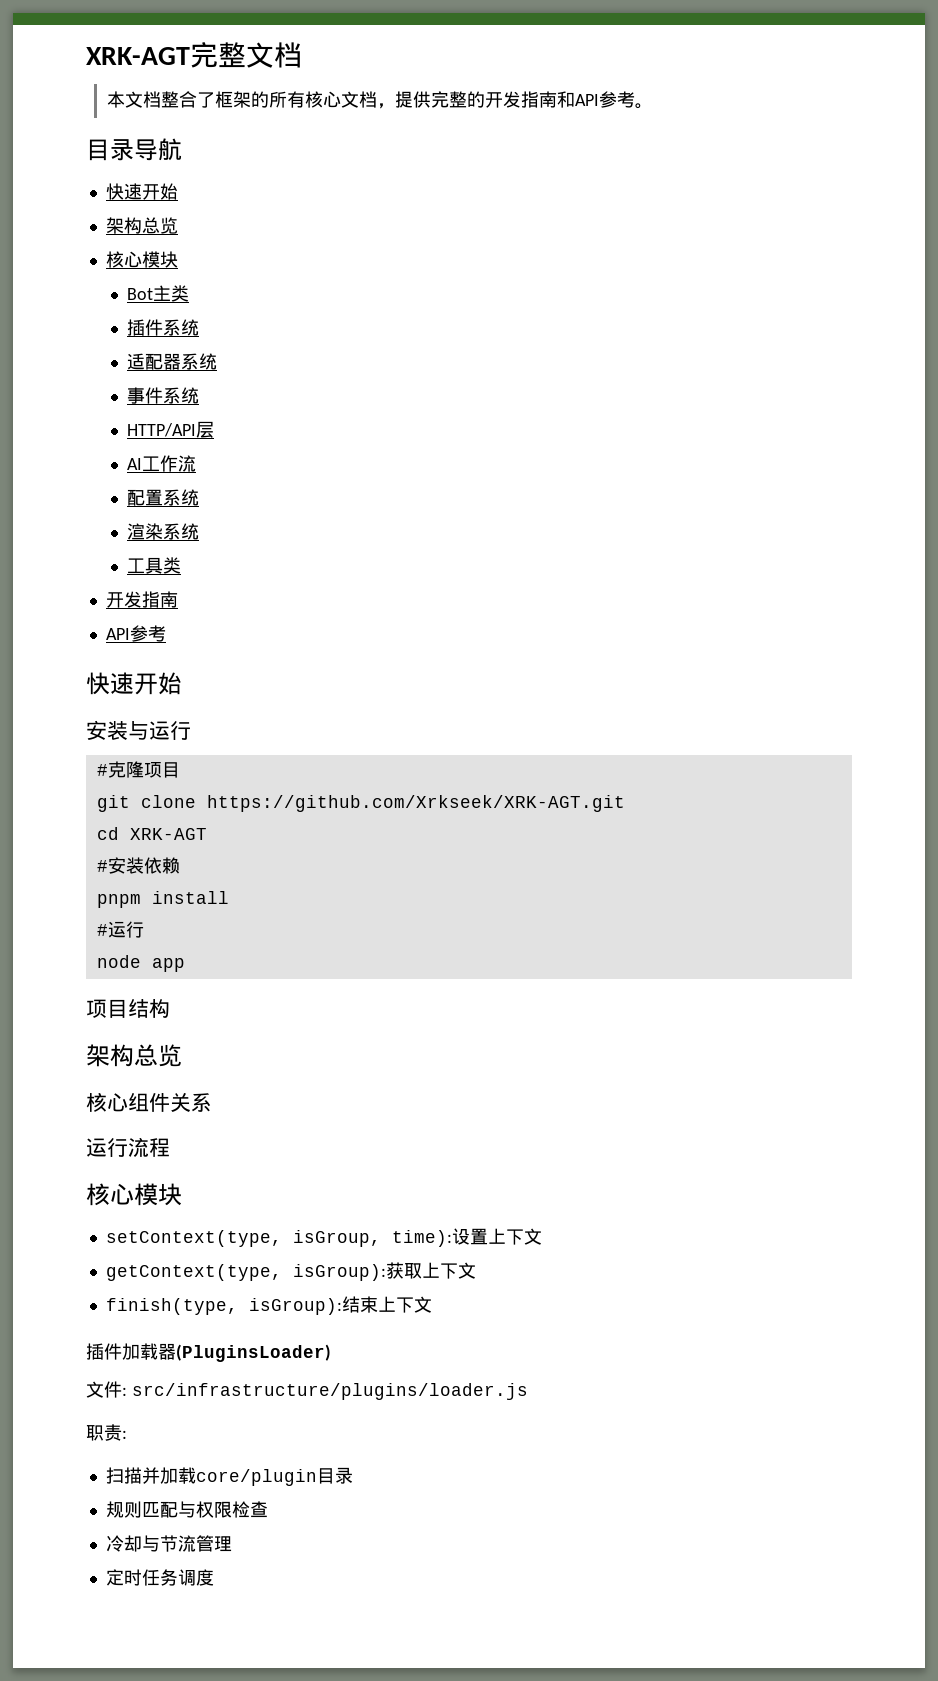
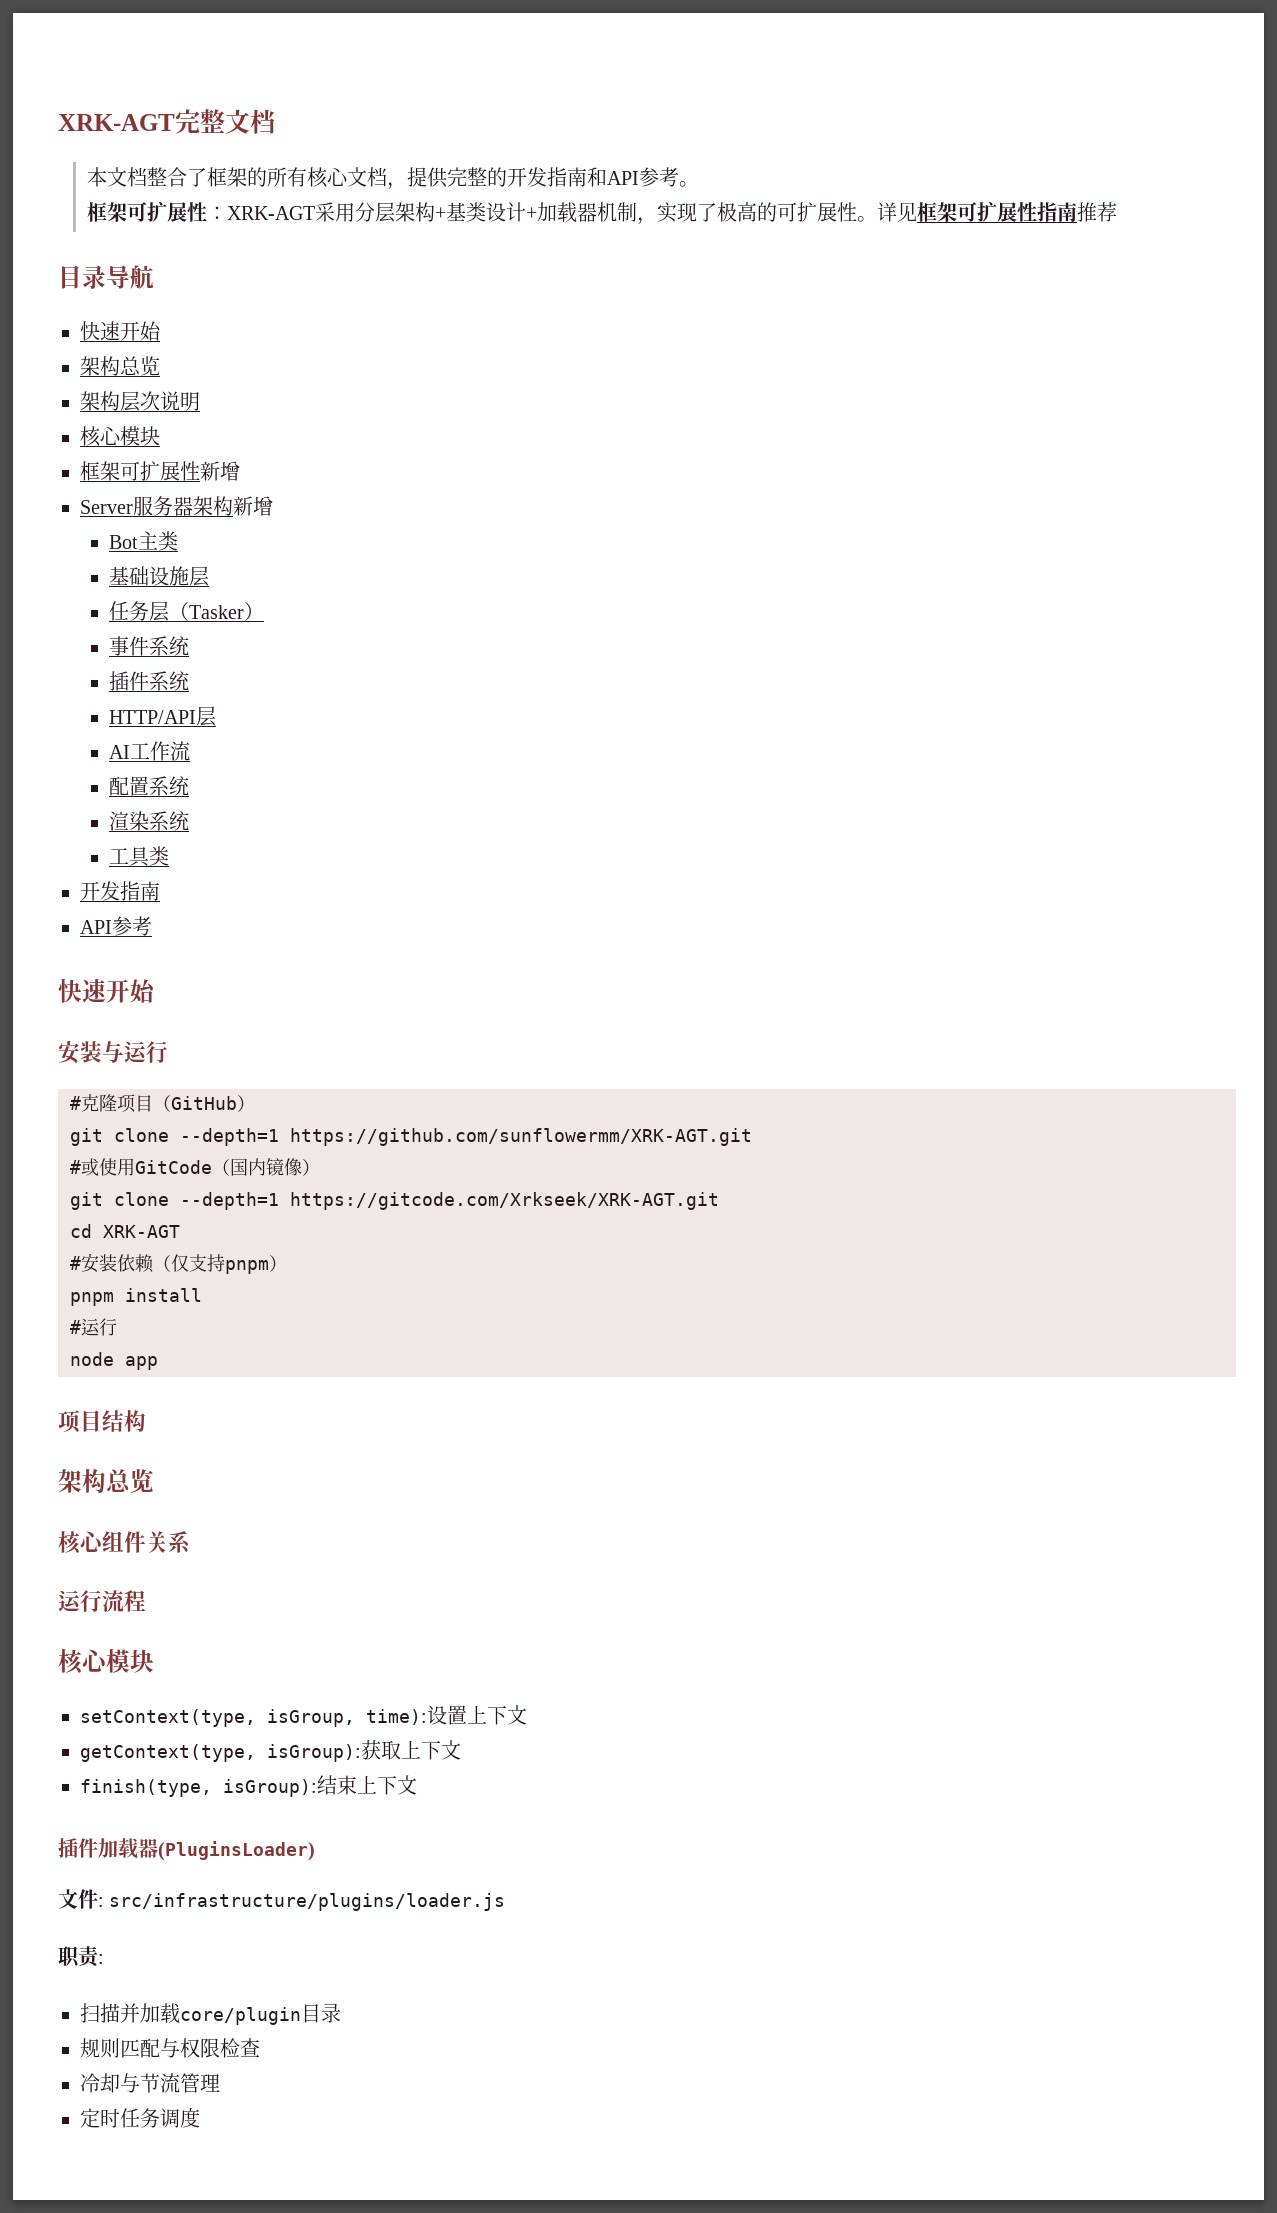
(653, 106) none -> [86,202,1117,225] // 框架可扩展性：XRK-AGT采用分层架构+基类设计+加载器机制，实现了极高的可扩展性。详见框架可扩展性指南推荐
[105,251,178,268] [126,285,189,302] [126,319,199,336] [126,353,217,370] [126,387,145,404] // 核心模块 // Bot主类 // 插件系统 // 适配器系统 // 事 -> [80,391,200,412] [80,426,160,447] [80,461,240,481] [80,496,273,516] [108,531,178,551] [108,566,209,587] [108,601,264,622] [108,636,189,656] [108,671,129,691] // 架构层次说明 // 核心模块 // 框架可扩展性新增 // Server服务器架构新增 // Bot主类 // 基础设施层 // 任务层（Tasker） // 事件系统 // 插
[96,795,625,812] // git clone https://github.com/Xrkseek/XRK-AGT.git -> [153,1095,255,1112] [70,1128,752,1146] [70,1158,320,1176] [70,1192,719,1210] （GitHub） // git clone --depth=1 https://github.com/sunflowermm/XRK-AGT.git // #或使用GitCode（国内镜像） // git clone --depth=1 https://gitcode.com/Xrkseek/XRK-AGT.git
(180, 865) none -> [153,1254,287,1274] （仅支持pnpm）

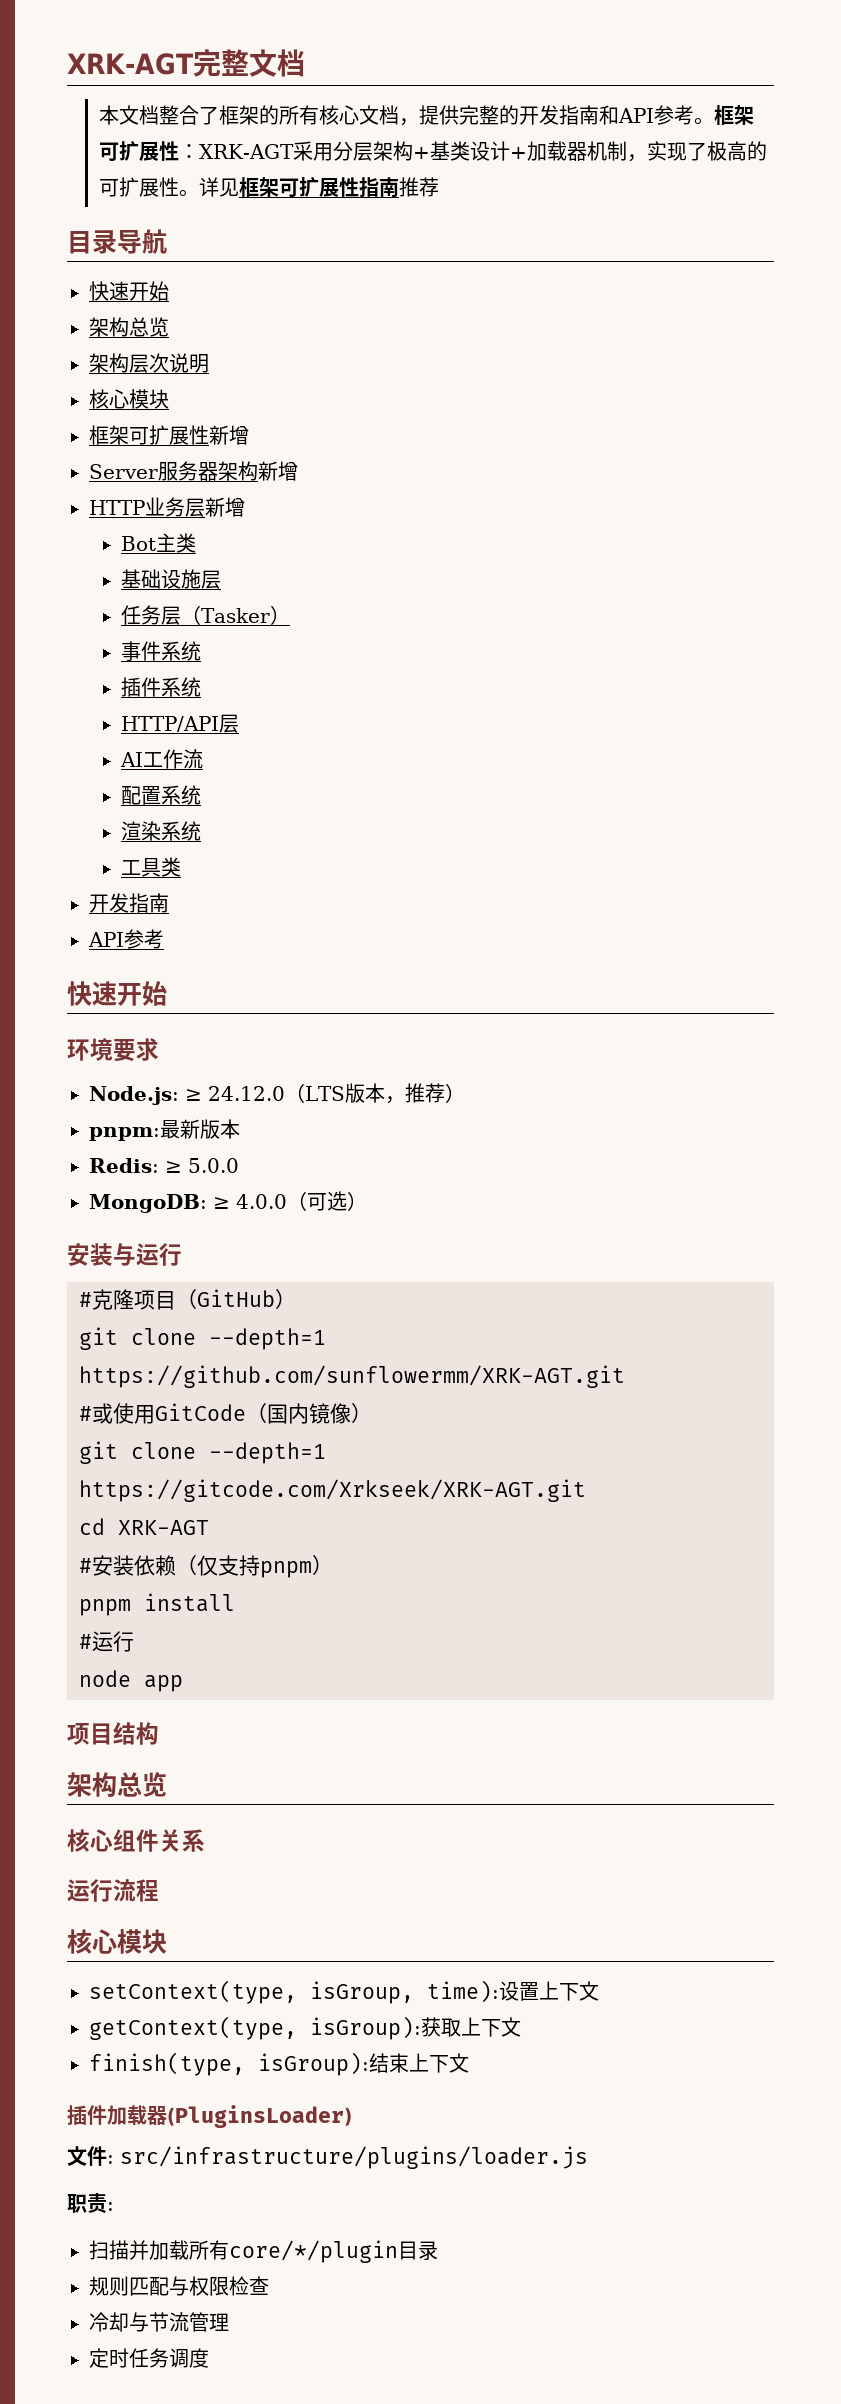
(699, 184) // -> (715, 121) none
(273, 506) none -> [89,497,245,517] // HTTP业务层新增
(156, 991) none -> [67,1038,159,1062] [89,1083,465,1105] [89,1119,240,1141] [89,1158,239,1173] [89,1191,367,1213] // 环境要求 // Node.js: ≥ 24.12.0（LTS版本，推荐） // pnpm:最新版本 // Redis: ≥ 5.0.0 // MongoDB: ≥ 4.0.0（可选）
[180,2007,301,2025] core/plugin -> [189,2240,398,2263] 所有core/*/plugin

